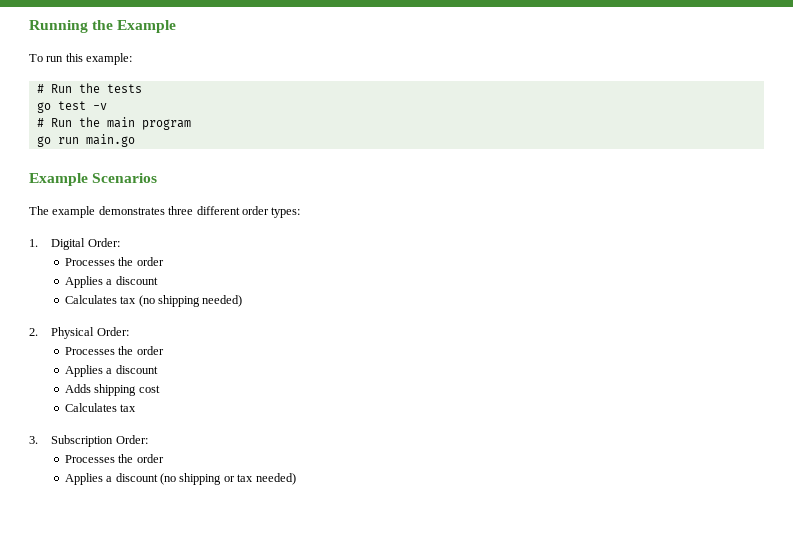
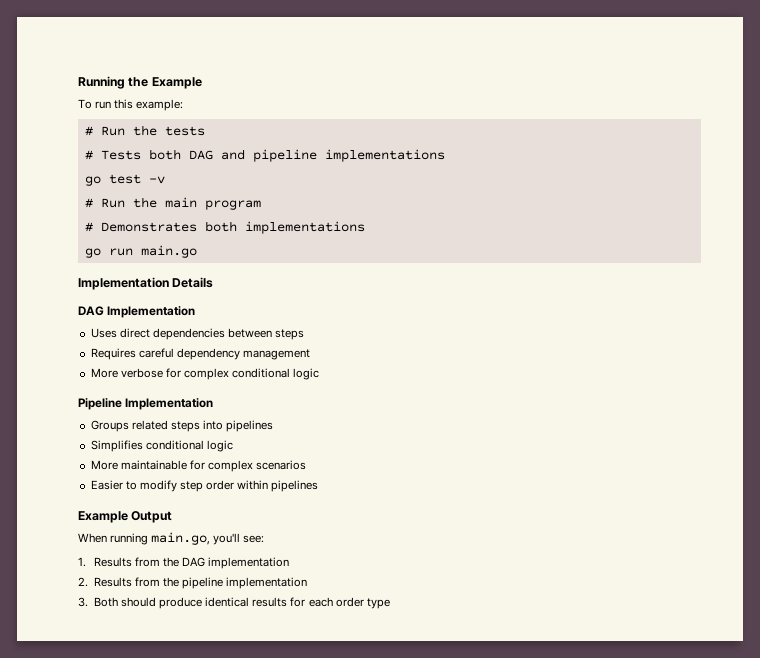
(142, 88) none -> [84,149,445,162] // # Tests both DAG and pipeline implementations
(191, 124) none -> [84,221,365,234] // # Demonstrates both implementations
[29,173,158,186] [29,206,301,218] [29,238,120,250] [64,257,164,266] [64,276,158,288] [64,295,243,307] [29,327,129,339] [64,346,164,355] [64,365,158,377] [64,384,160,396] [64,403,137,412] [29,435,148,447] [64,454,164,463] [64,473,296,485] Example Scenarios // The example demonstrates three different order types: // 1. Digital Order: // Processes the order // Applies a discount // Calculates tax (no shipping needed) // 2. Physical Order: // Processes the order // Applies a discount // Adds shipping cost // Calculates tax // 3. Subscription Order: // Processes the order // Applies a discount (no shipping or tax needed) -> [78,277,214,290] [78,306,196,318] [90,328,305,340] [90,348,310,360] [90,368,320,380] [78,398,214,410] [90,420,274,432] [90,440,233,452] [90,460,307,472] [90,480,319,492] [78,511,173,523] [78,532,265,545] [78,557,290,569] [78,577,308,589] [78,597,390,609] Implementation Details // DAG Implementation // Uses direct dependencies between steps // Requires careful dependency management // More verbose for complex conditional logic // Pipeline Implementation // Groups related steps into pipelines // Simplifies conditional logic // More maintainable for complex scenarios // Easier to modify step order within pipelines // Example Output // When running main.go, you'll see: // 1. Results from the DAG implementation // 2. Results from the pipeline implementation // 3. Both should produce identical results for each order type

